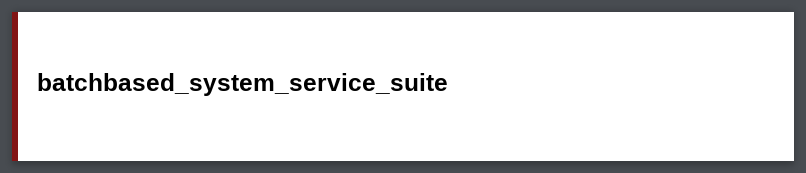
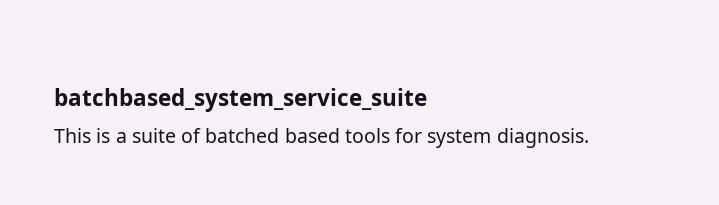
(448, 84) none -> [54,128,589,148] // This is a suite of batched based tools for system diagnosis.

